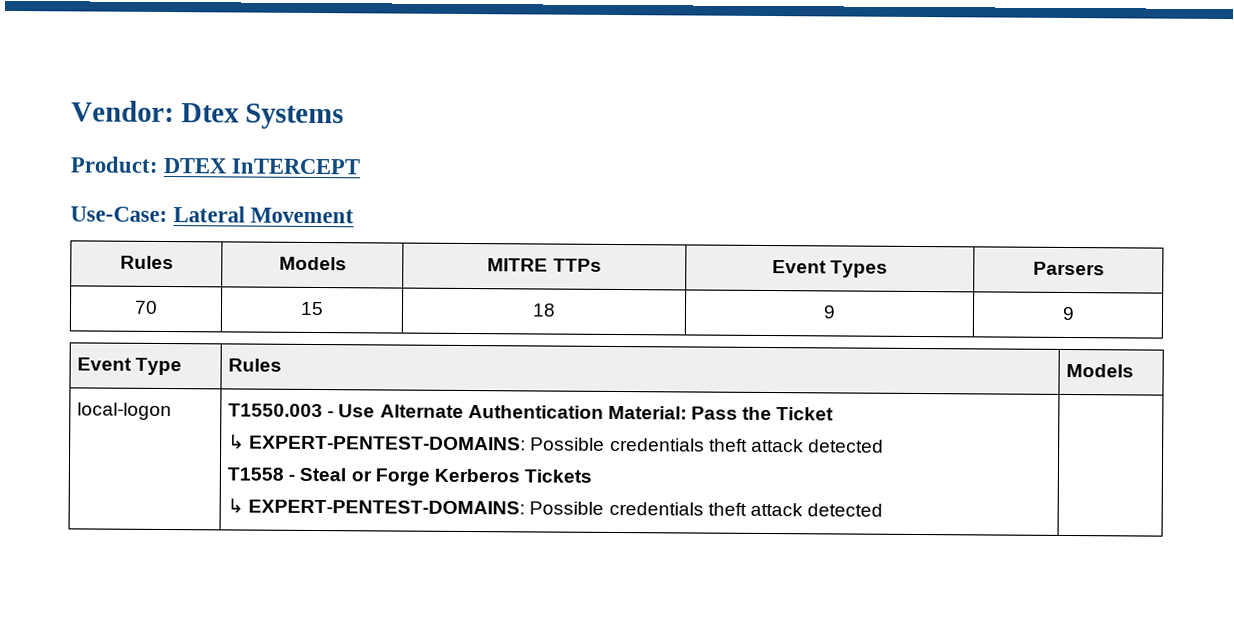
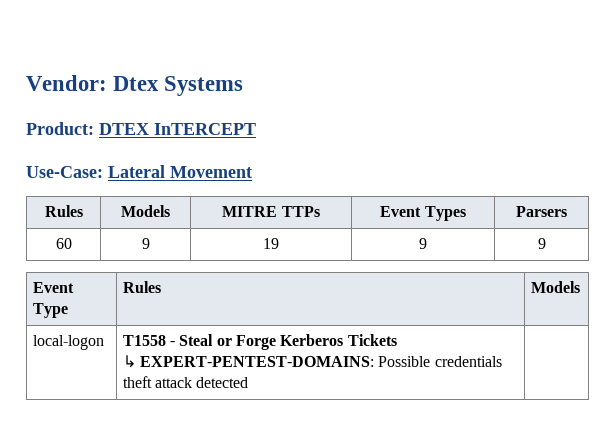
[134,300,158,314] [300,301,324,316] [532,303,556,317] 70 | 15 | 18 -> [55,238,72,249] [141,238,150,249] [263,238,279,249] 60 | 9 | 19
[228,403,835,421] [228,434,884,453] T1550.003 - Use Alternate Authentication Material: Pass the Ticket // ↳ EXPERT-PENTEST-DOMAINS: Possible credentials theft attack detected // -> (104, 342) none

